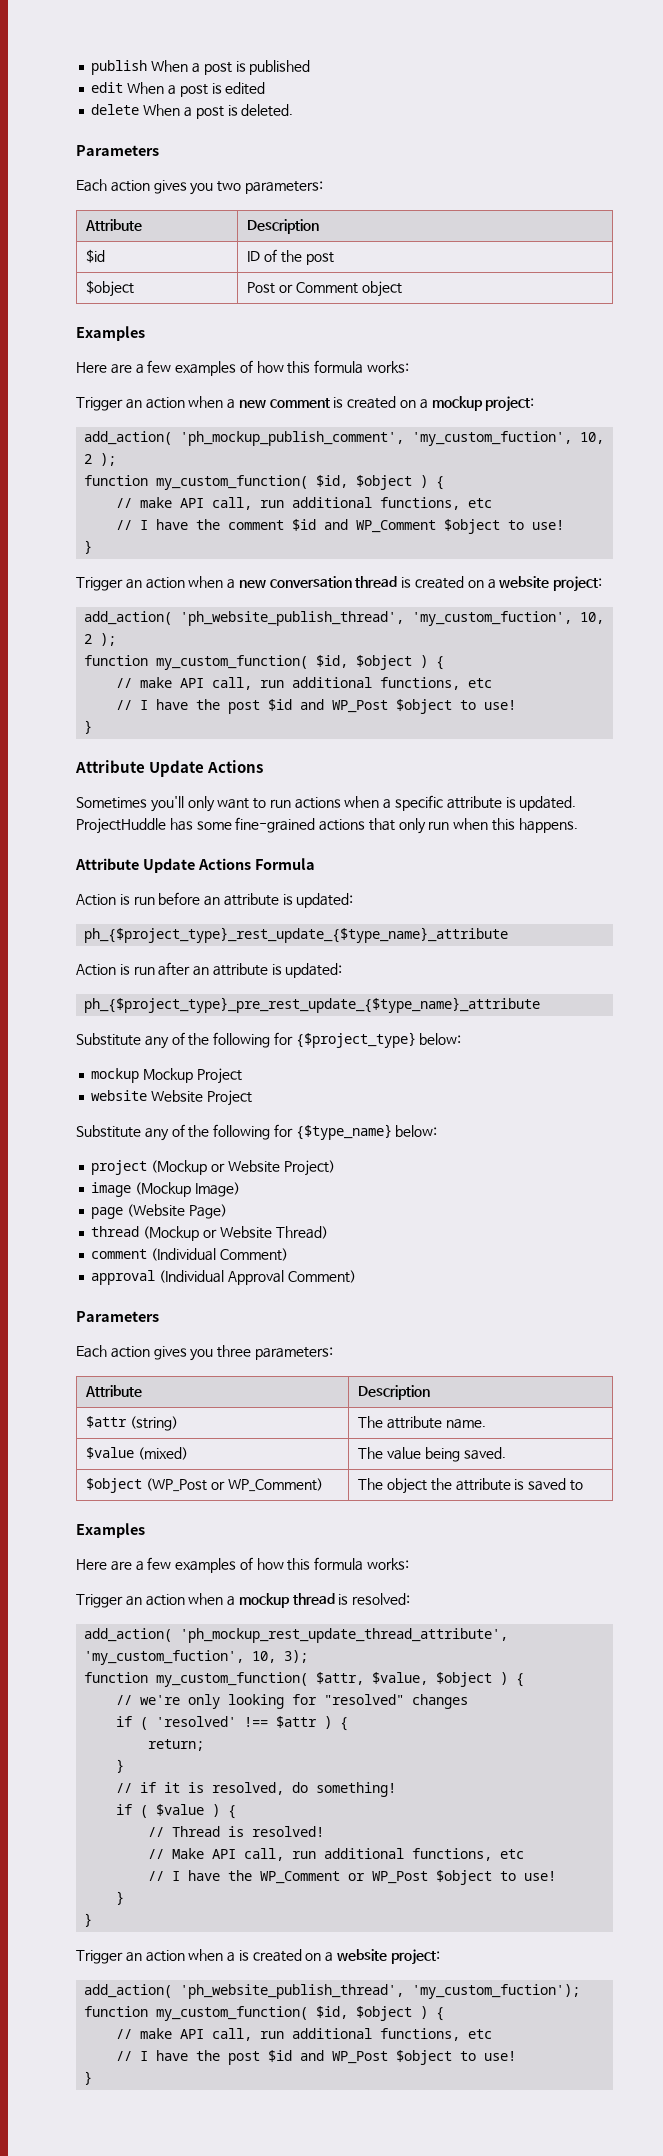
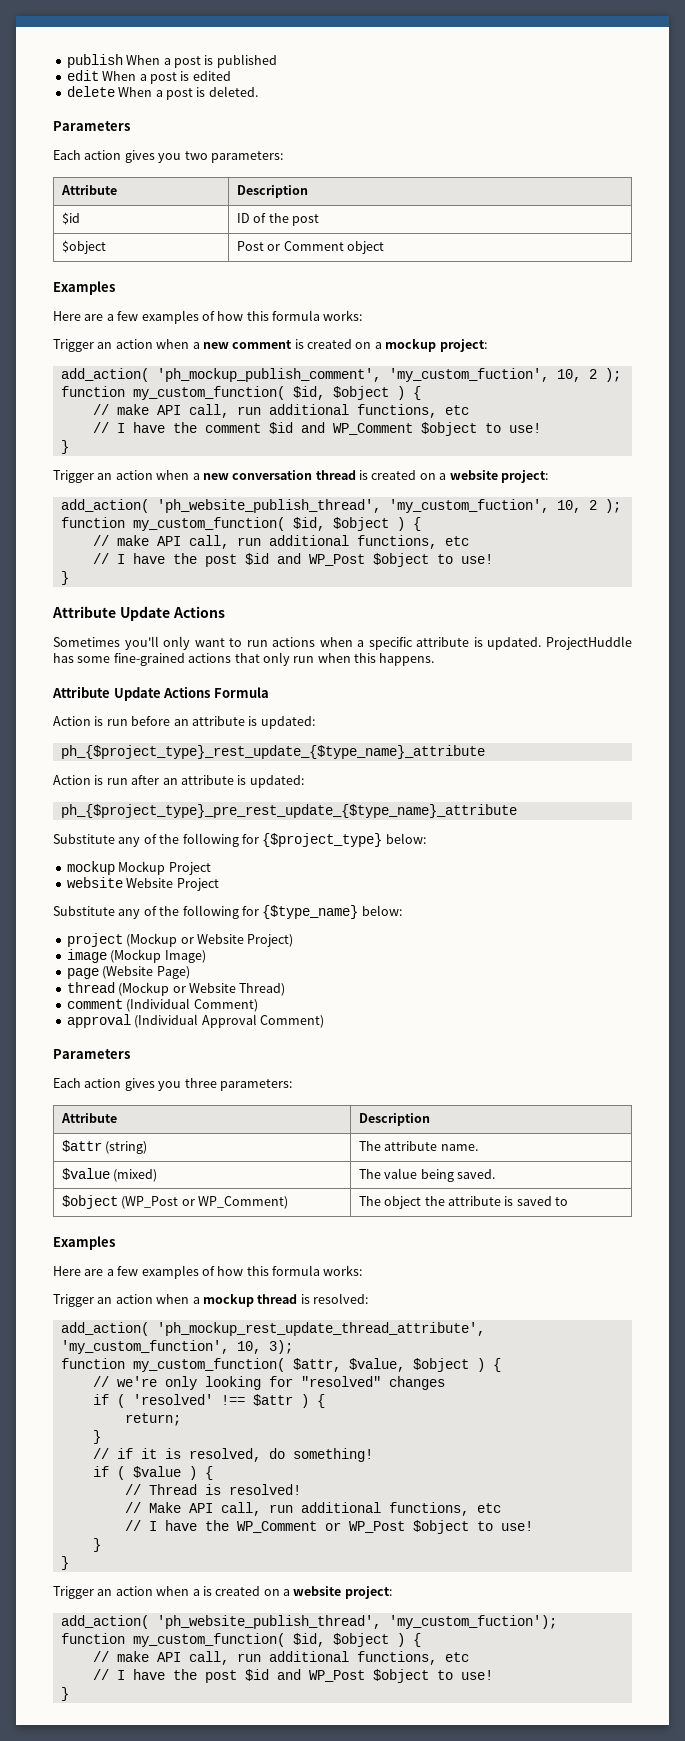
[84,1650,245,1665] 'my_custom_fuction', -> [60,1340,229,1354] 'my_custom_function',

